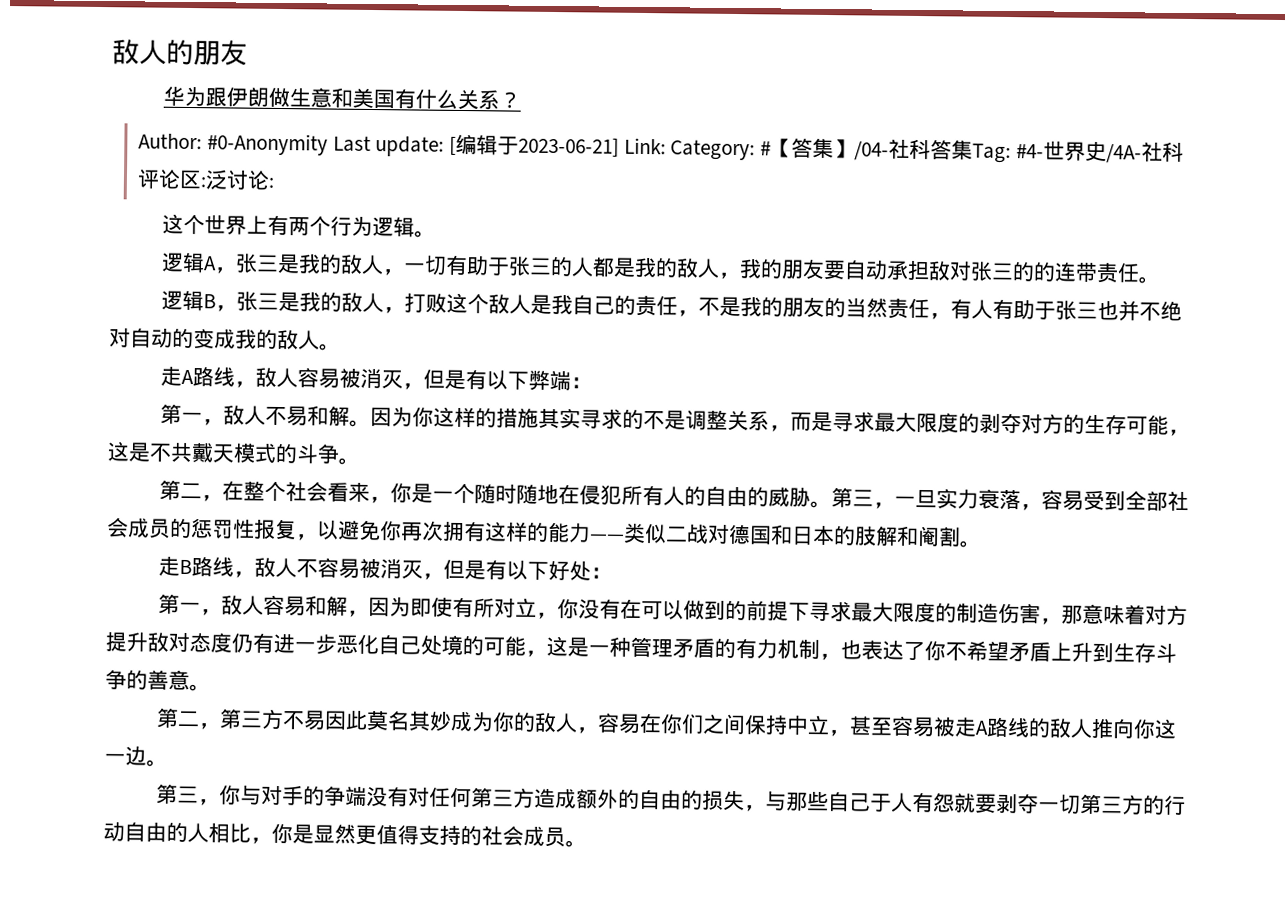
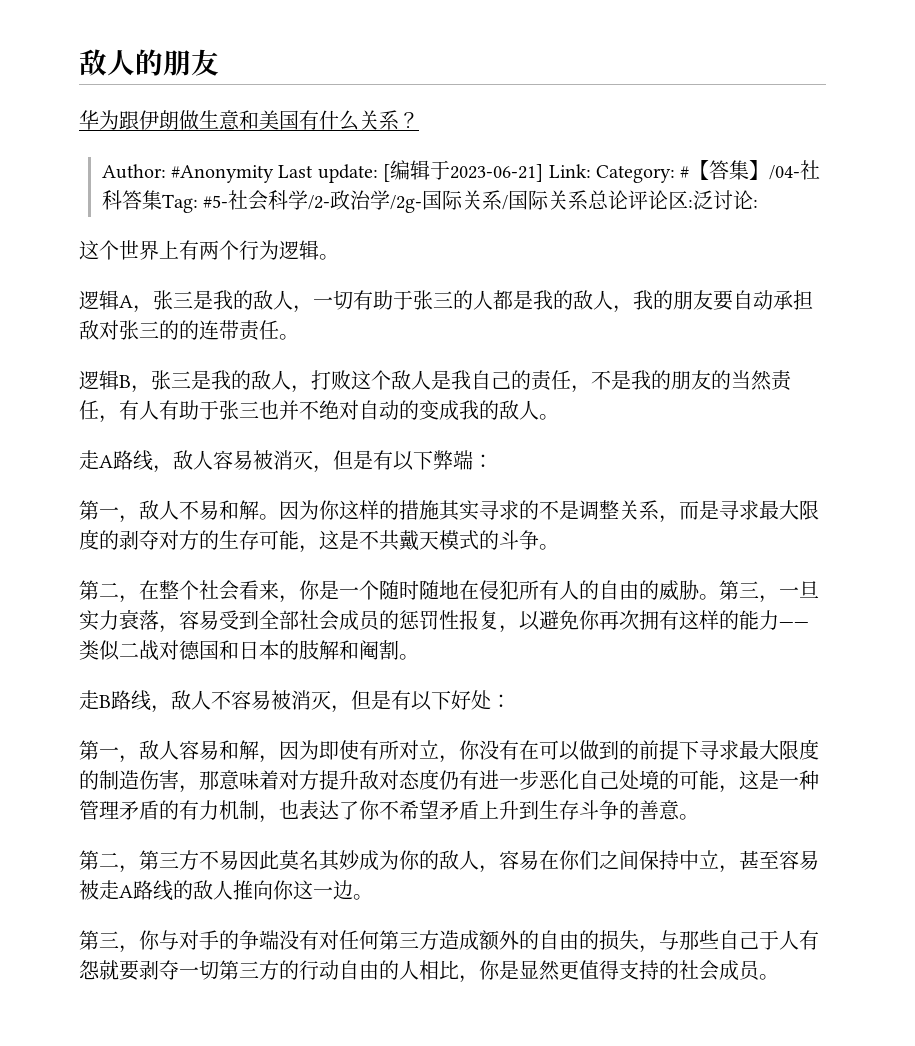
[207,133,329,156] #0-Anonymity -> [171,165,275,183] #Anonymity
[1015,140,1184,164] #4-世界史/4A-社科 -> [203,190,629,213] #5-社会科学/2-政治学/2g-国际关系/国际关系总论

